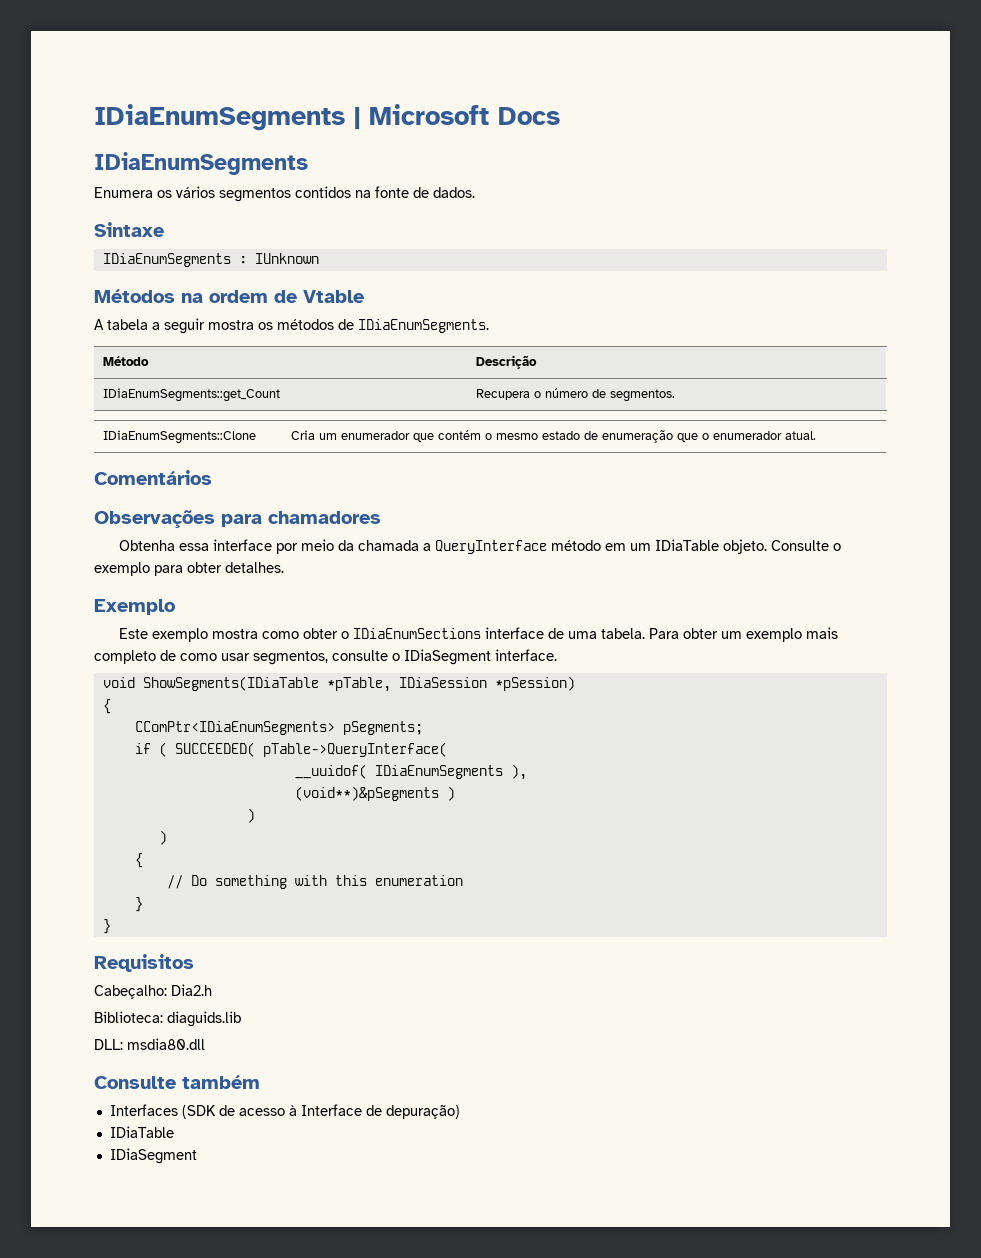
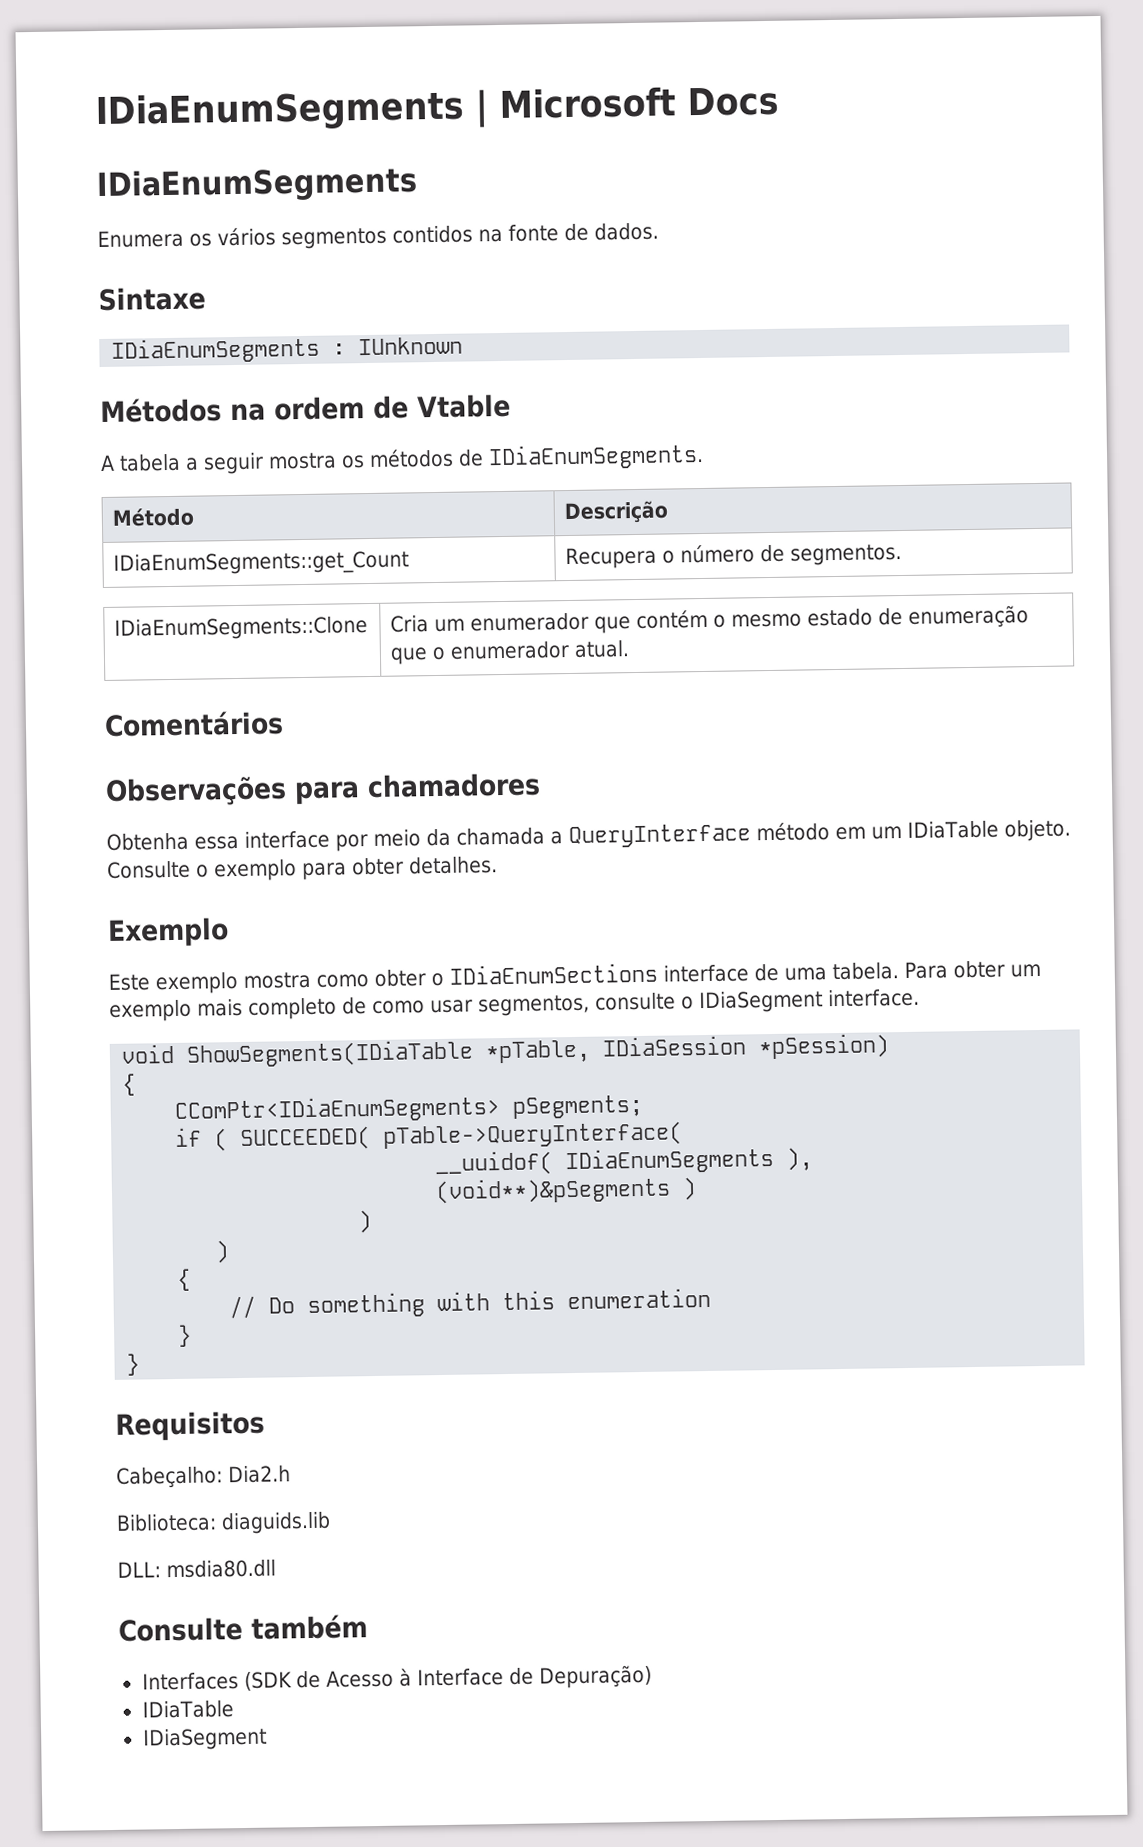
[238,1108,285,1116] acesso -> [325,1669,394,1688] Acesso
[385,1105,460,1119] depuração) -> [538,1664,652,1689] Depuração)

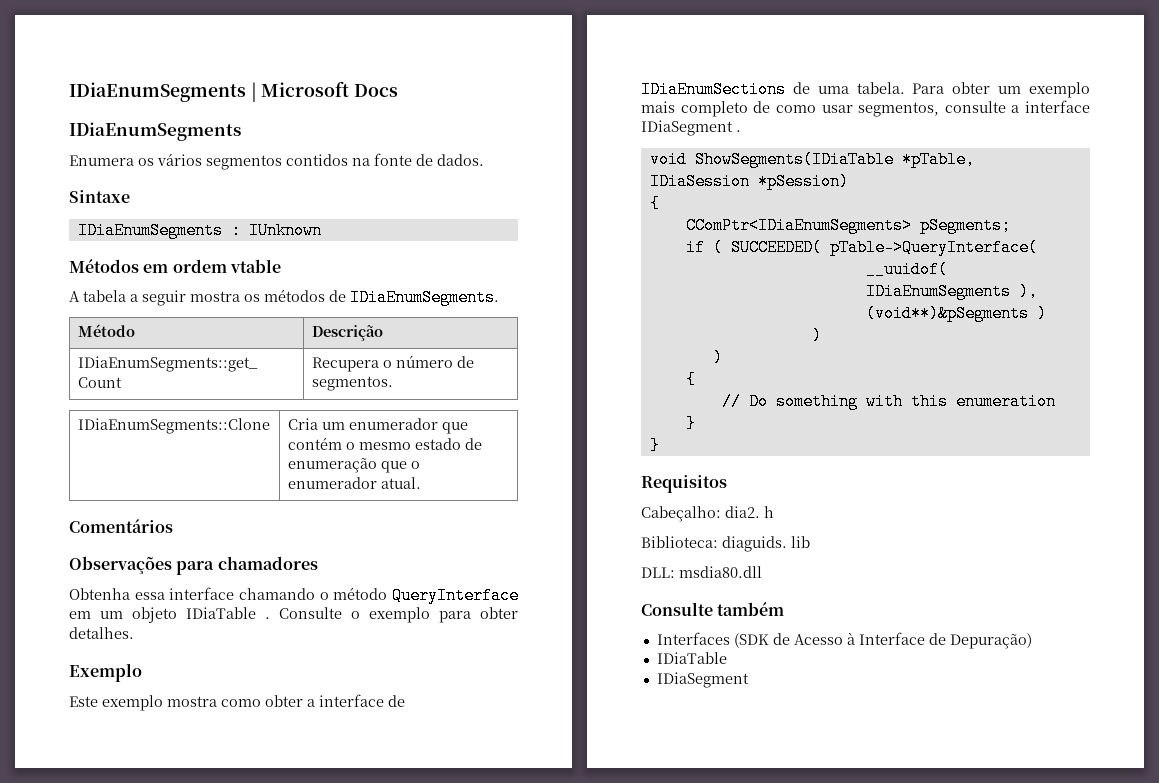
[230,393,511,422] na ordem de Vtable -> [143,259,281,273] em ordem vtable
[335,819,1071,852] por meio da chamada a QueryInterface método em um IDiaTable objeto. -> [239,587,519,604] [69,607,270,623] chamando o método QueryInterface em um objeto IDiaTable .
[430,962,749,987] o IDiaEnumSections interface -> [307,694,405,707] [641,81,786,98] a interface de IDiaEnumSections
[680,988,920,1014] o IDiaSegment interface. -> [1011,100,1090,113] [641,120,741,136] a interface IDiaSegment .
[228,1465,291,1484] Dia2.h -> [725,506,774,518] dia2. h
[221,1511,331,1535] diaguids.lib -> [722,536,810,552] diaguids. lib

